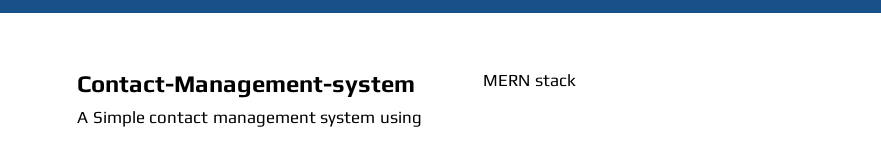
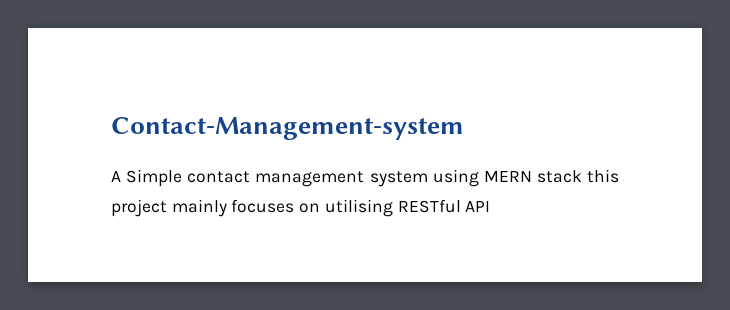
(576, 80) none -> [587,169,619,183] [111,199,491,217] this project mainly focuses on utilising RESTful API

